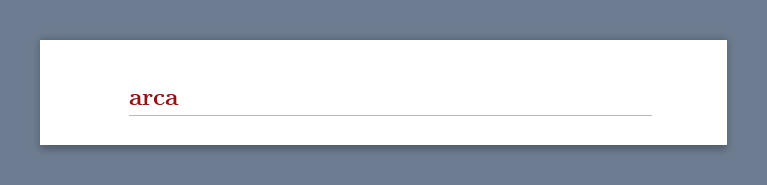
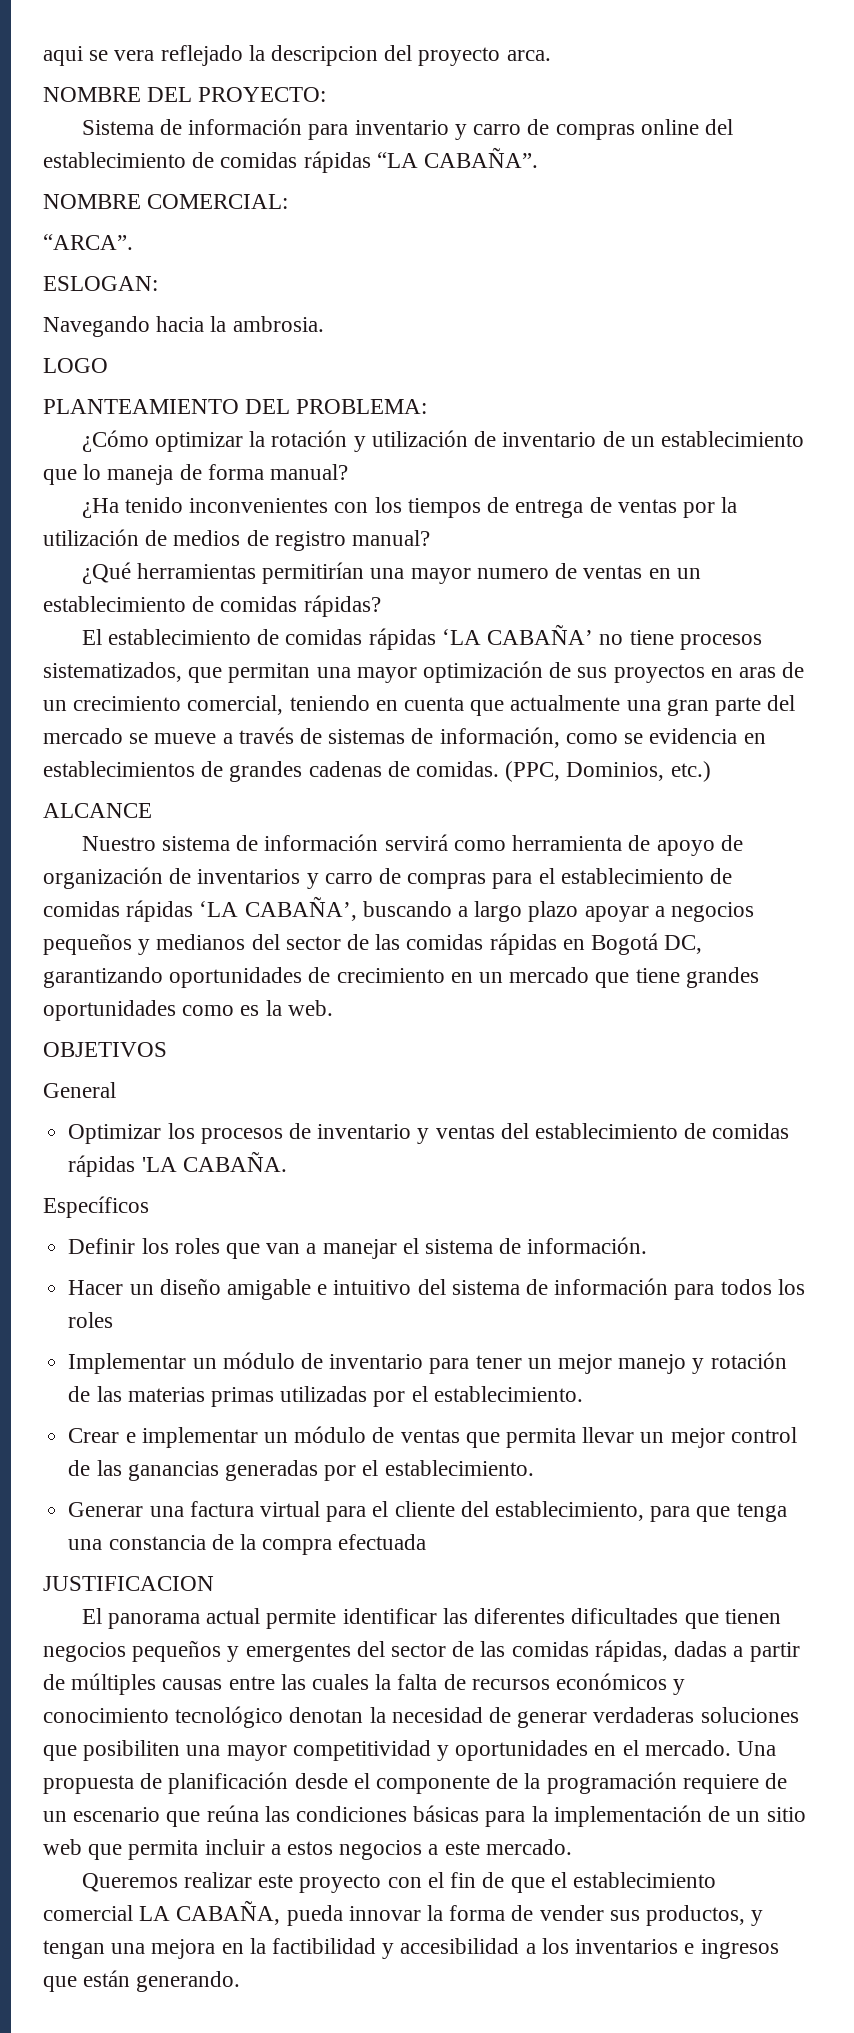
[129,94,179,105] arca -> [43,45,551,66] [43,87,327,102] [81,118,733,140] [43,147,539,173] [43,194,289,209] [43,234,133,250] [43,276,158,291] [43,316,324,337] [43,358,108,373] [43,399,428,414] [81,430,804,452] [43,464,349,485] [81,497,738,518] [43,529,431,551] [81,562,701,584] [43,595,381,617] [81,624,762,650] [43,661,805,683] [43,695,796,716] [43,727,766,748] [43,761,711,782] [43,803,152,818] [81,834,743,856] [43,867,733,889] [43,896,755,922] [43,933,703,955] [43,967,759,988] [43,1000,333,1021] [43,1042,167,1057] [43,1082,116,1098] [68,1123,790,1144] [68,1151,287,1177] [43,1196,149,1218] [68,1237,648,1259] [68,1278,805,1300] [68,1312,114,1328] [68,1352,787,1374] [68,1386,583,1407] [68,1426,797,1448] [68,1460,534,1481] [68,1501,787,1522] [68,1534,427,1555] [43,1576,214,1591] [81,1608,781,1629] [43,1640,800,1662] [43,1673,686,1695] [43,1706,799,1728] [43,1740,777,1761] [43,1772,788,1794] [43,1805,806,1827] [43,1839,572,1860] [81,1872,716,1893] [43,1900,764,1926] [43,1938,779,1959] [43,1970,241,1992] aqui se vera reflejado la descripcion del proyecto arca. // NOMBRE DEL PROYECTO: // Sistema de información para inventario y carro de compras online del establecimiento de comidas rápidas “LA CABAÑA”. // NOMBRE COMERCIAL: // “ARCA”. // ESLOGAN: // Navegando hacia la ambrosia. // LOGO // PLANTEAMIENTO DEL PROBLEMA: // ¿Cómo optimizar la rotación y utilización de inventario de un establecimiento que lo maneja de forma manual? // ¿Ha tenido inconvenientes con los tiempos de entrega de ventas por la utilización de medios de registro manual? // ¿Qué herramientas permitirían una mayor numero de ventas en un establecimiento de comidas rápidas? // El establecimiento de comidas rápidas ‘LA CABAÑA’ no tiene procesos sistematizados, que permitan una mayor optimización de sus proyectos en aras de un crecimiento comercial, teniendo en cuenta que actualmente una gran parte del mercado se mueve a través de sistemas de información, como se evidencia en establecimientos de grandes cadenas de comidas. (PPC, Dominios, etc.) // ALCANCE // Nuestro sistema de información servirá como herramienta de apoyo de organización de inventarios y carro de compras para el establecimiento de comidas rápidas ‘LA CABAÑA’, buscando a largo plazo apoyar a negocios pequeños y medianos del sector de las comidas rápidas en Bogotá DC, garantizando oportunidades de crecimiento en un mercado que tiene grandes oportunidades como es la web. // OBJETIVOS // General // Optimizar los procesos de inventario y ventas del establecimiento de comidas rápidas 'LA CABAÑA. // Específicos // Definir los roles que van a manejar el sistema de información. // Hacer un diseño amigable e intuitivo del sistema de información para todos los roles // Implementar un módulo de inventario para tener un mejor manejo y rotación de las materias primas utilizadas por el establecimiento. // Crear e implementar un módulo de ventas que permita llevar un mejor control de las ganancias generadas por el establecimiento. // Generar una factura virtual para el cliente del establecimiento, para que tenga una constancia de la compra efectuada // JUSTIFICACION // El panorama actual permite identificar las diferentes dificultades que tienen negocios pequeños y emergentes del sector de las comidas rápidas, dadas a partir de múltiples causas entre las cuales la falta de recursos económicos y conocimiento tecnológico denotan la necesidad de generar verdaderas soluciones que posibiliten una mayor competitividad y oportunidades en el mercado. Una propuesta de planificación desde el componente de la programación requiere de un escenario que reúna las condiciones básicas para la implementación de un sitio web que permita incluir a estos negocios a este mercado. // Queremos realizar este proyecto con el fin de que el establecimiento comercial LA CABAÑA, pueda innovar la forma de vender sus productos, y tengan una mejora en la factibilidad y accesibilidad a los inventarios e ingresos que están generando.

